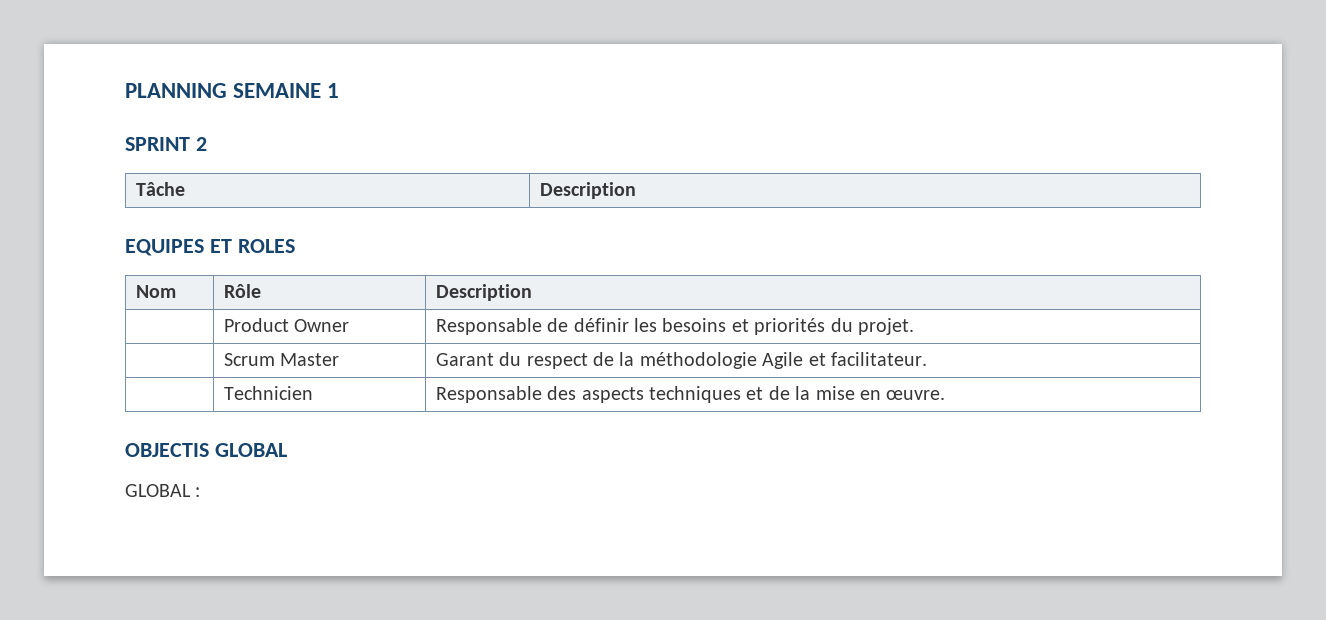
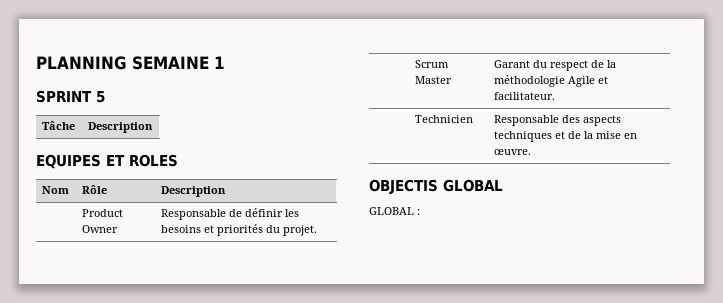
[195,137,207,151] 2 -> [96,91,105,103] 5

